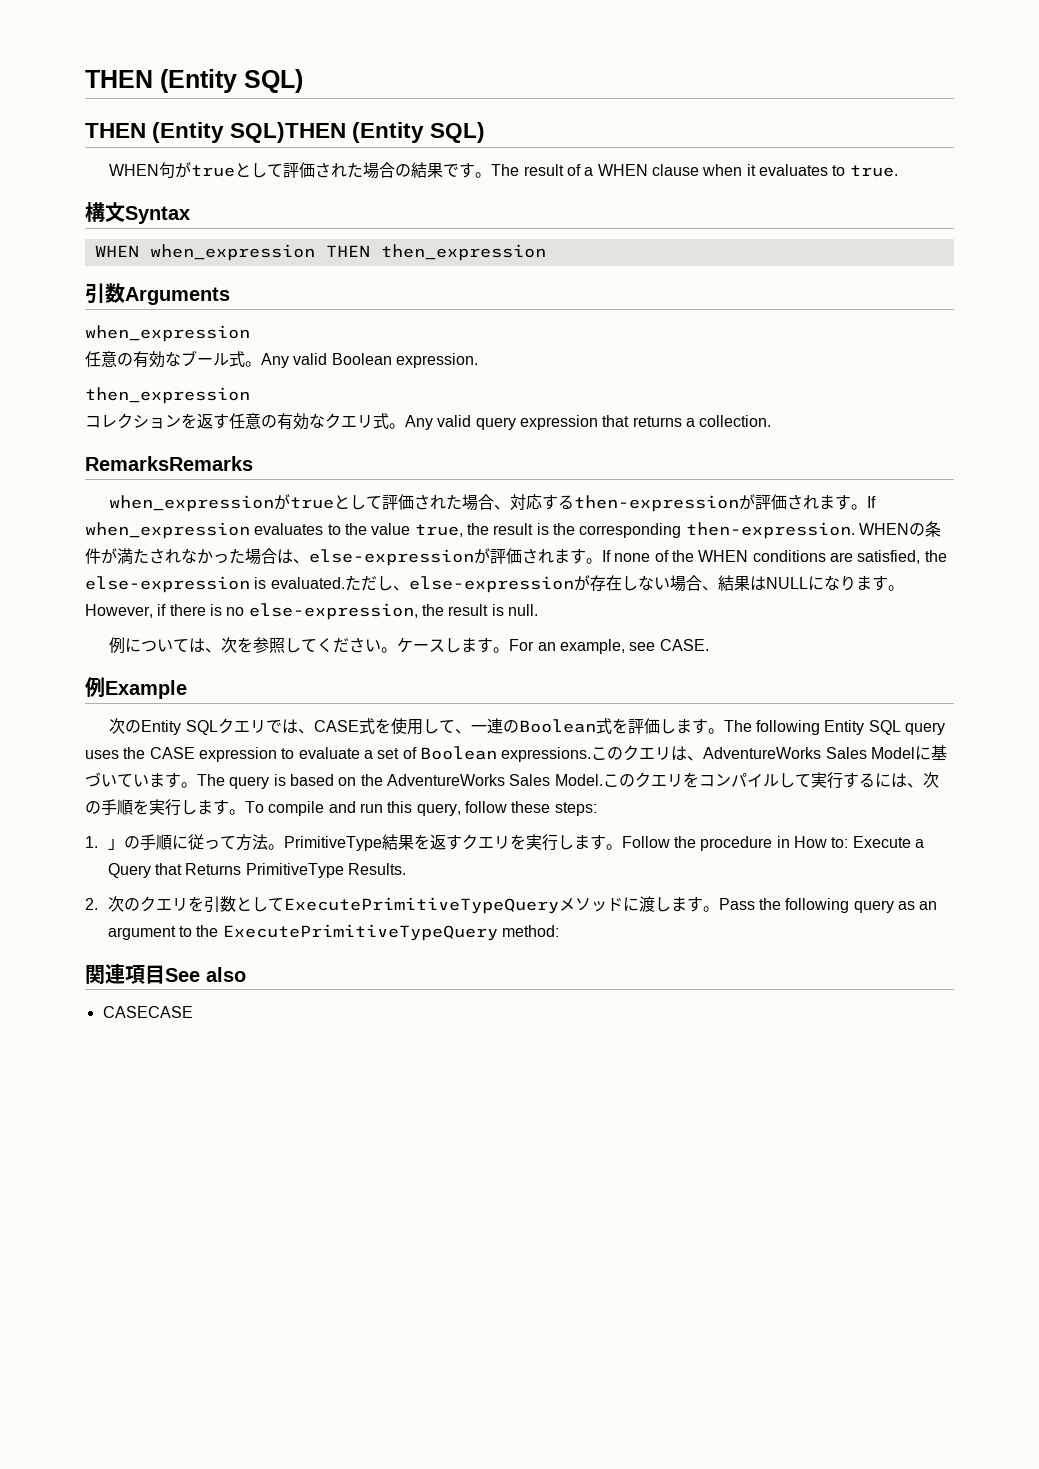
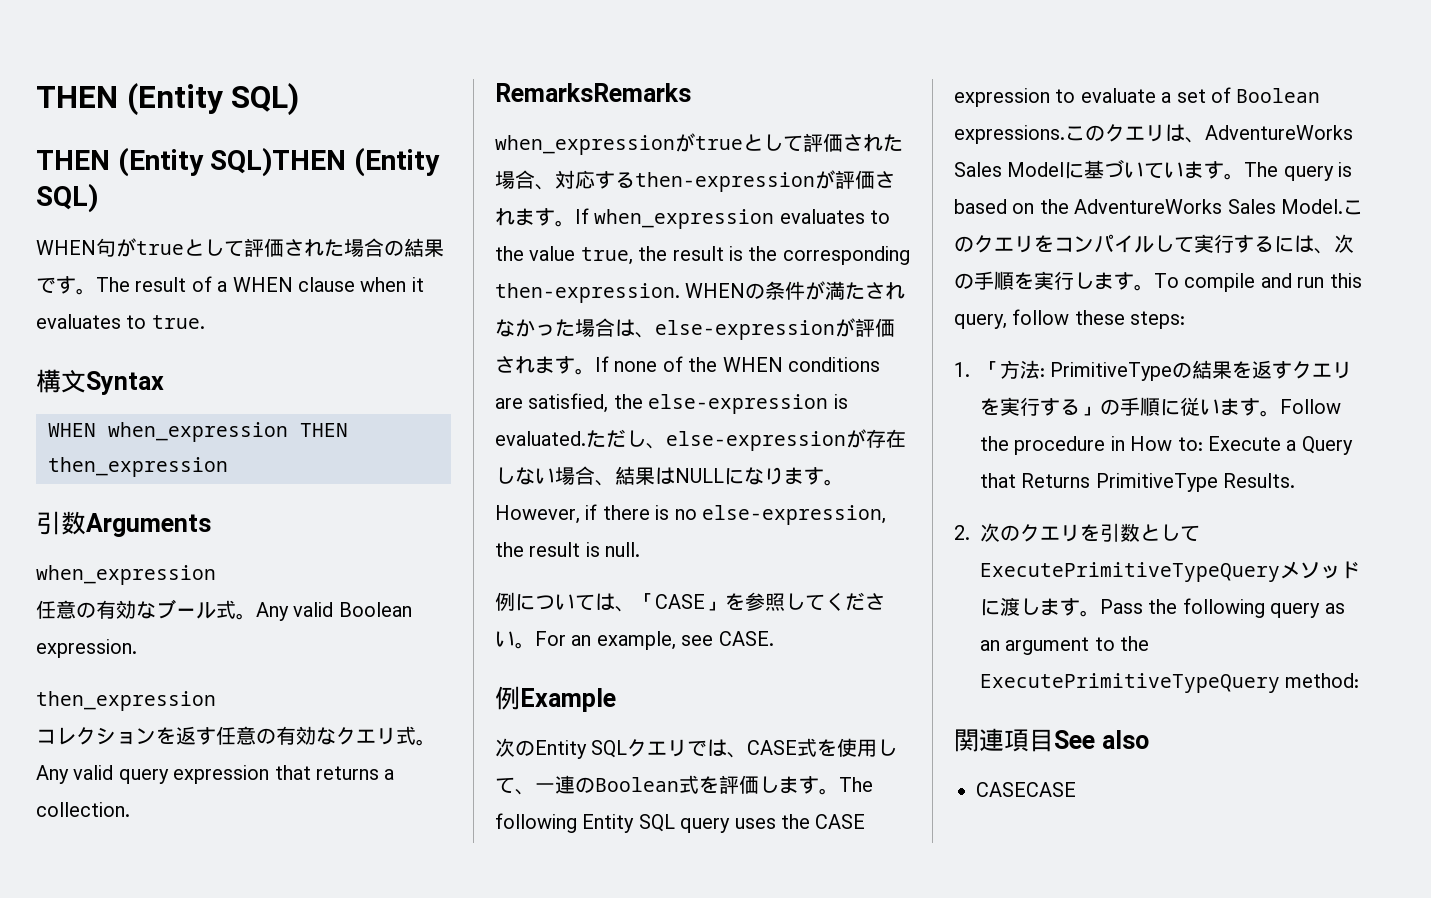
[221,637,238,653] 次 -> [635,593,725,611] 「CASE」
[397,637,510,653] ケースします。 -> (535, 645) none
[107,834,382,851] 」の手順に従って方法。PrimitiveType -> [980,360,1193,381] 「方法: PrimitiveTypeの
[557,835,574,850] し -> [1040,397,1220,416] する」の手順に従い

